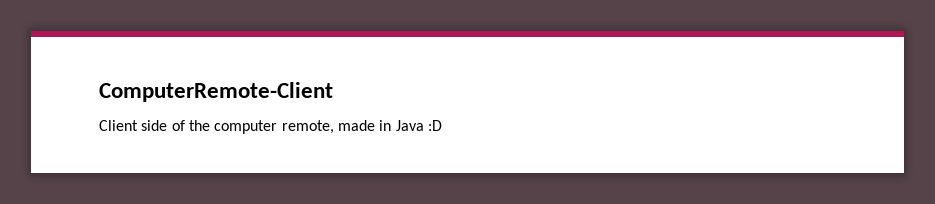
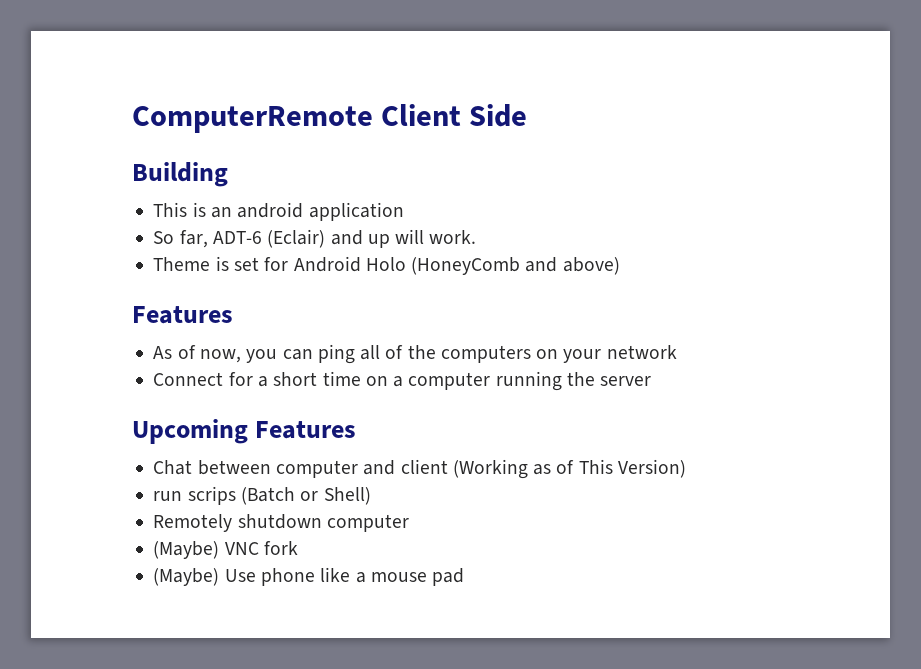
[99,82,333,102] [99,120,442,134] ComputerRemote-Client // Client side of the computer remote, made in Java :D -> [132,104,528,133] [132,162,228,187] [153,202,404,221] [153,229,477,248] [153,256,620,275] [132,306,233,324] [153,344,677,364] [153,371,652,391] [132,419,357,444] [153,459,686,479] [153,486,371,505] [153,514,409,532] [153,541,298,559] [153,567,465,586] ComputerRemote Client Side // Building // This is an android application // So far, ADT-6 (Eclair) and up will work. // Theme is set for Android Holo (HoneyComb and above) // Features // As of now, you can ping all of the computers on your network // Connect for a short time on a computer running the server // Upcoming Features // Chat between computer and client (Working as of This Version) // run scrips (Batch or Shell) // Remotely shutdown computer // (Maybe) VNC fork // (Maybe) Use phone like a mouse pad

